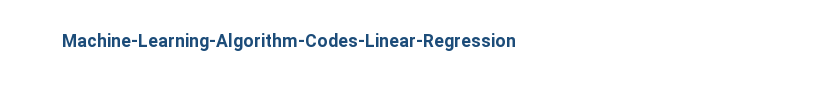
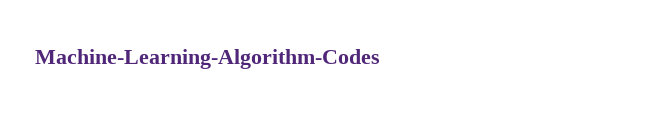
[62,33,516,51] Machine-Learning-Algorithm-Codes-Linear-Regression -> [35,49,380,69] Machine-Learning-Algorithm-Codes

